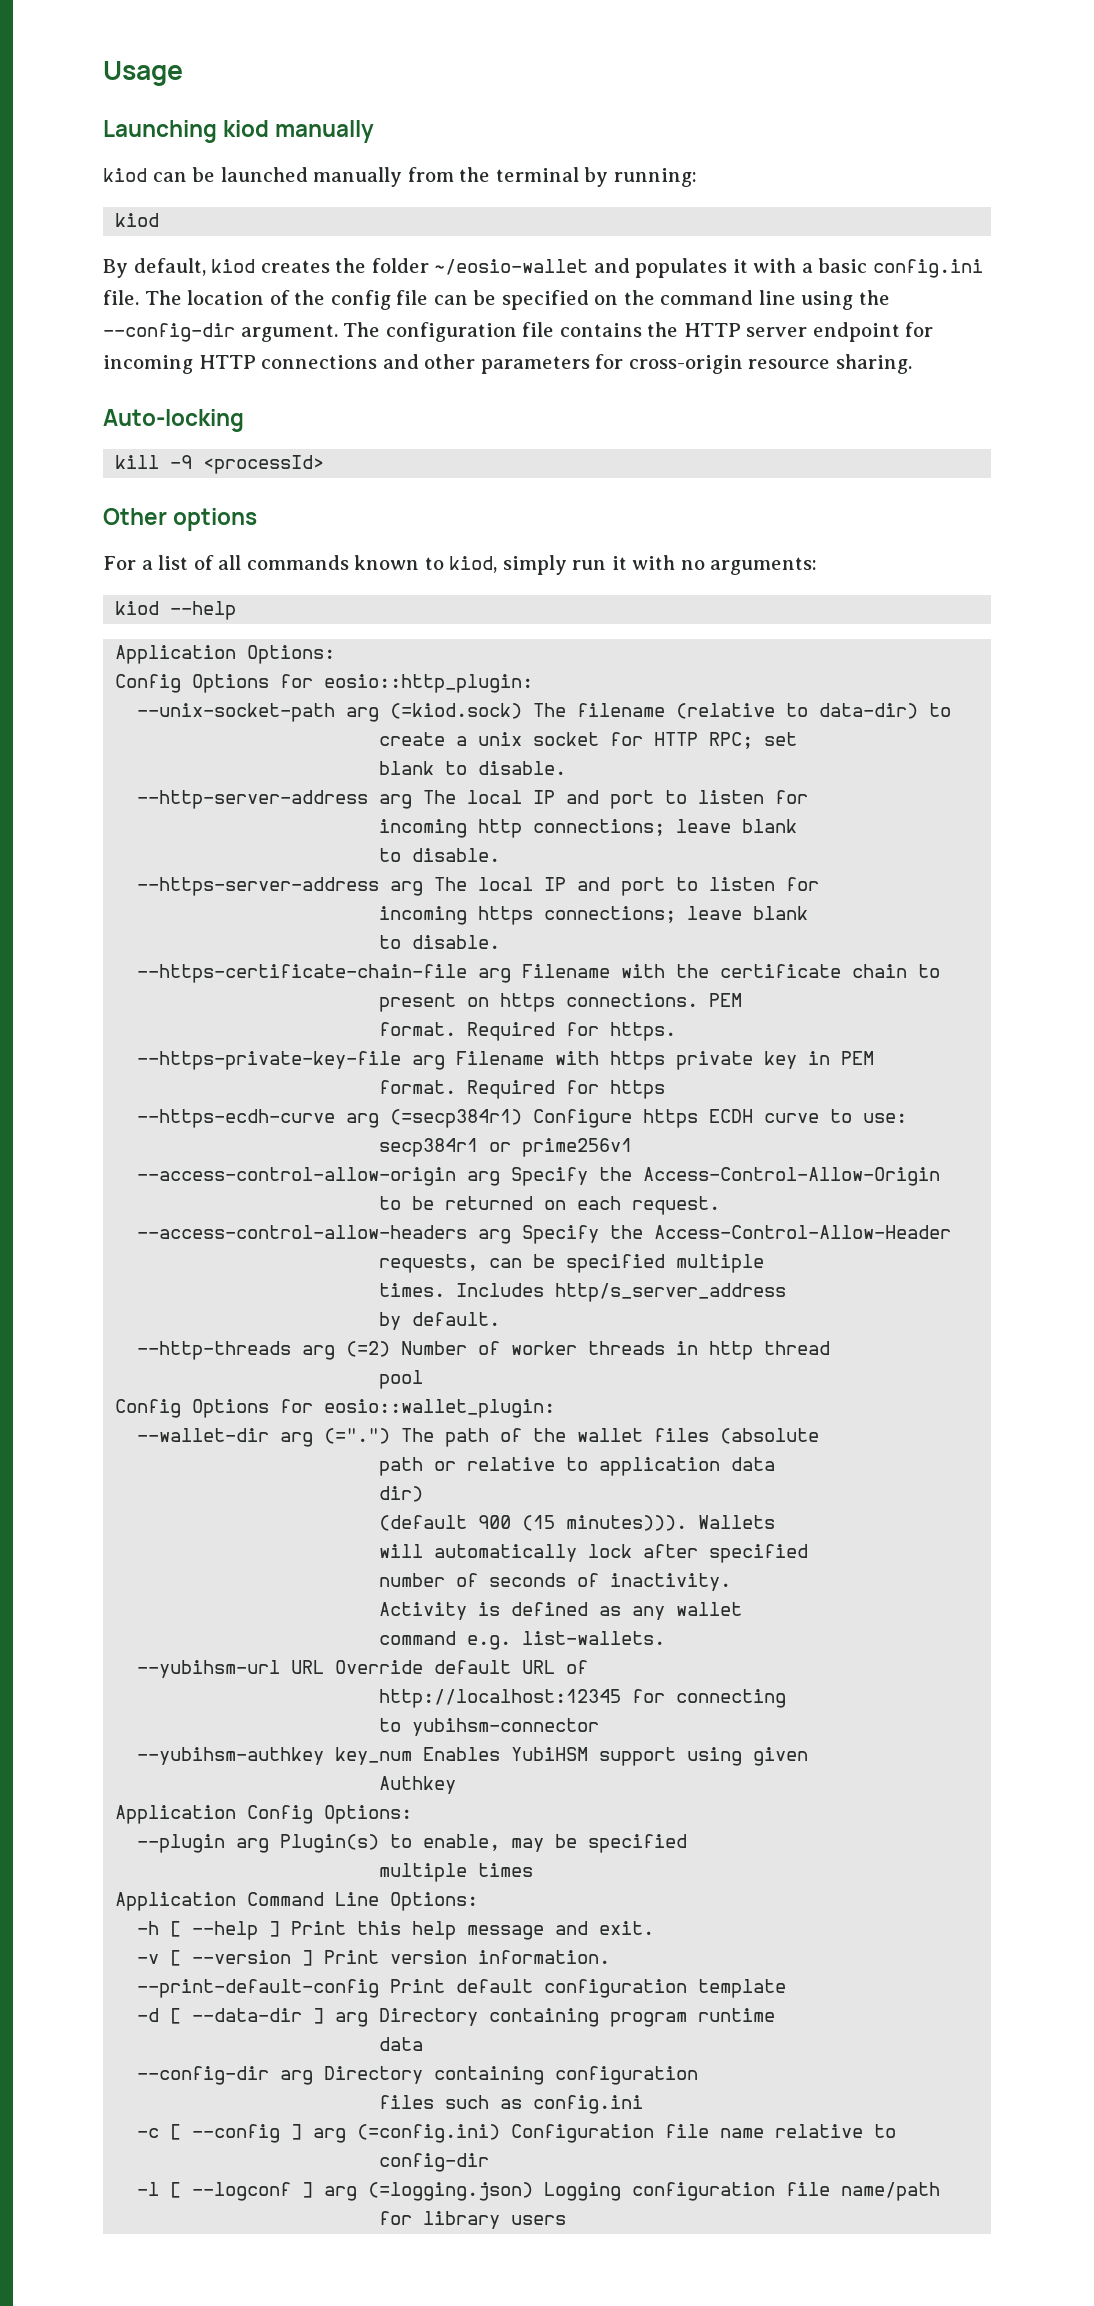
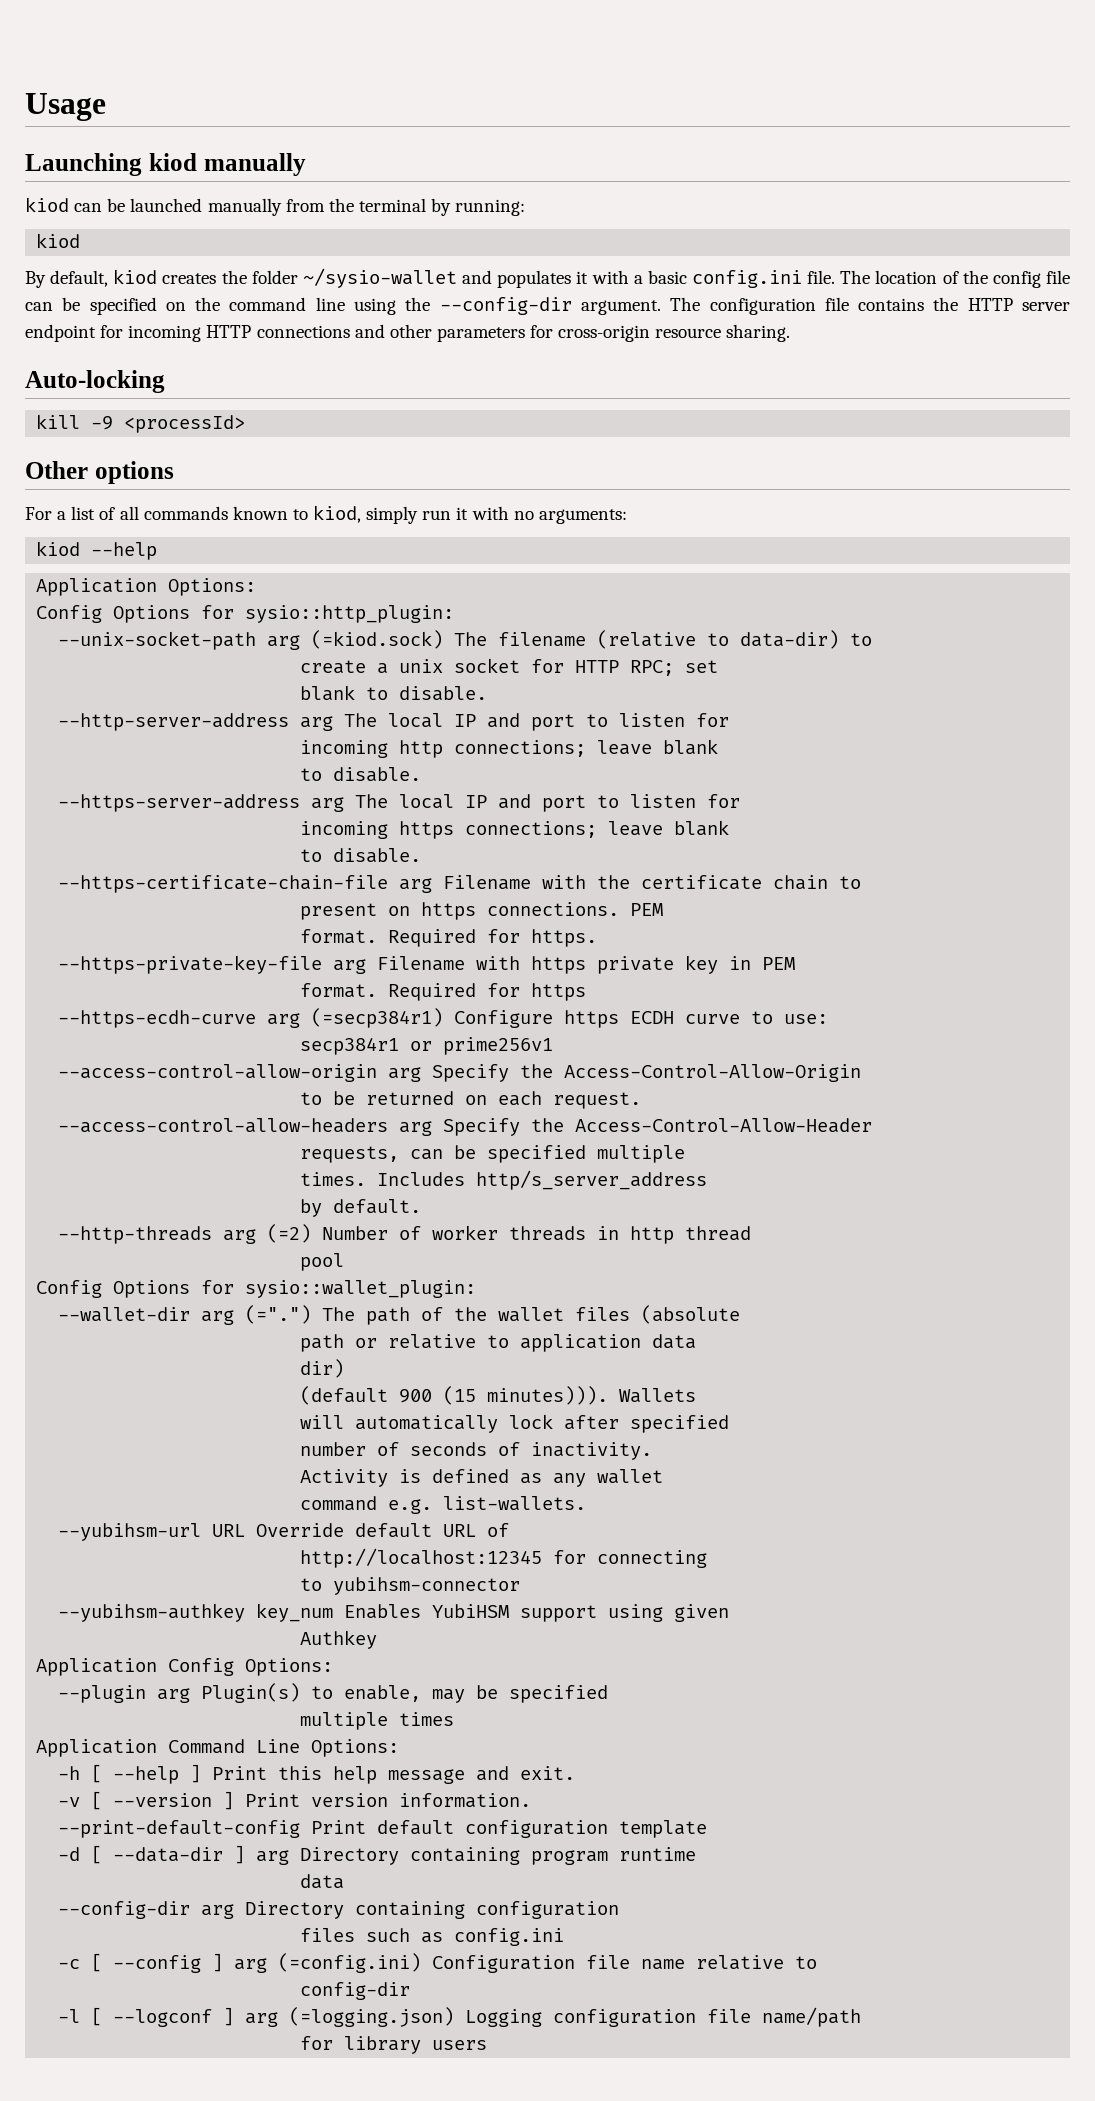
[434,259,589,275] ~/eosio-wallet -> [302,268,457,288] ~/sysio-wallet
[324,674,534,693] eosio::http_plugin: -> [245,605,455,623] sysio::http_plugin:
[324,1399,556,1418] eosio::wallet_plugin: -> [245,1280,477,1298] sysio::wallet_plugin:

